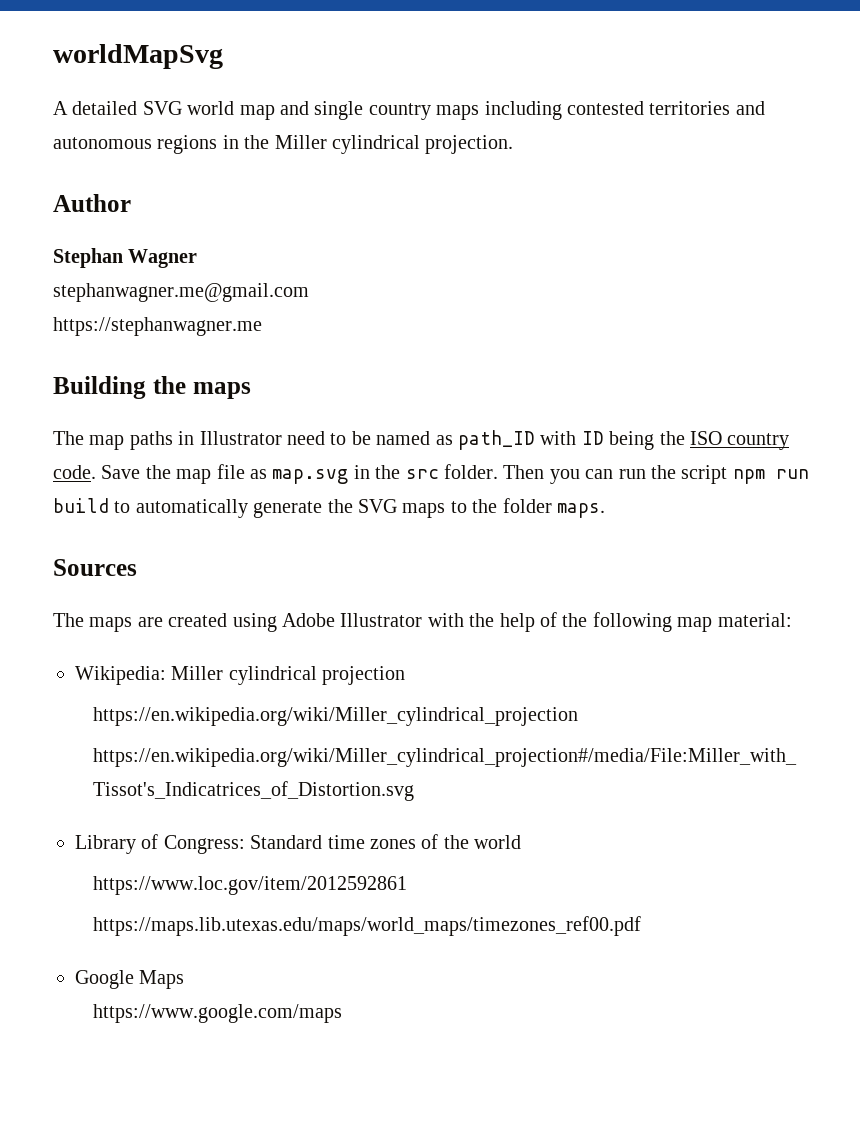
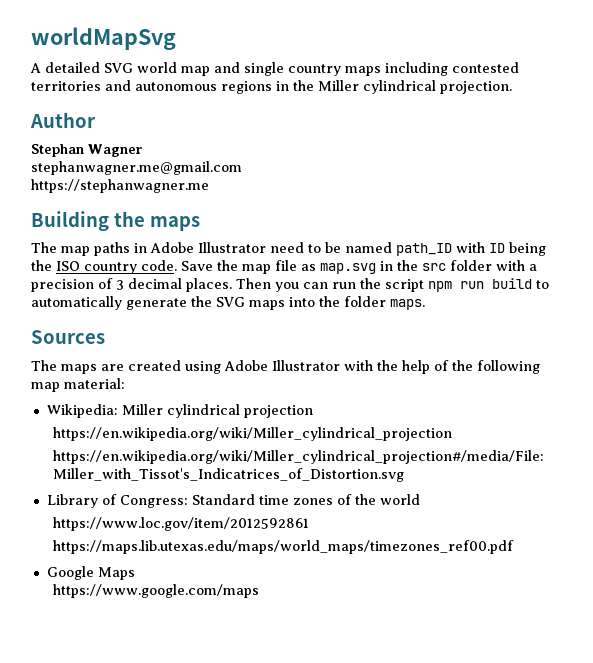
(195, 438) none -> [150,242,194,253] Adobe
[435,435,453,445] as -> (392, 247) none
[443,464,498,479] folder. -> [450,260,537,271] [31,278,232,292] folder with a precision of 3 decimal places.
[450,501,467,513] to -> [289,297,315,307] into

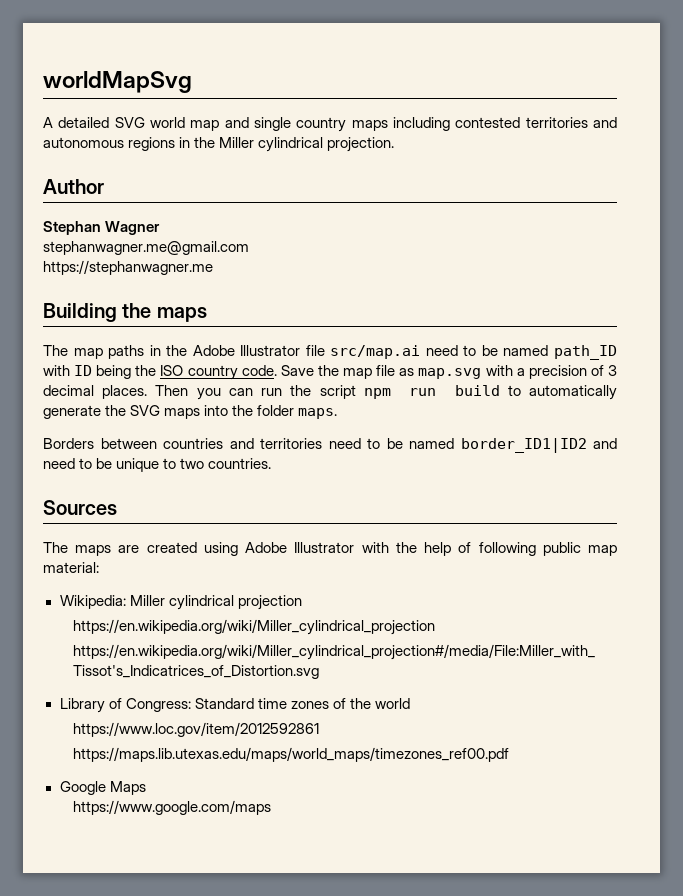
[150,242,266,253] Adobe Illustrator -> [166,345,421,359] the Adobe Illustrator file src/map.ai
[380,260,492,271] in the src folder -> (482, 373) none
(425, 304) none -> [43,438,617,453] [43,458,272,472] // Borders between countries and territories need to be named border_ID1|ID2 and need to be unique to two countries.
[452,360,540,374] the following -> [478,542,581,556] following public

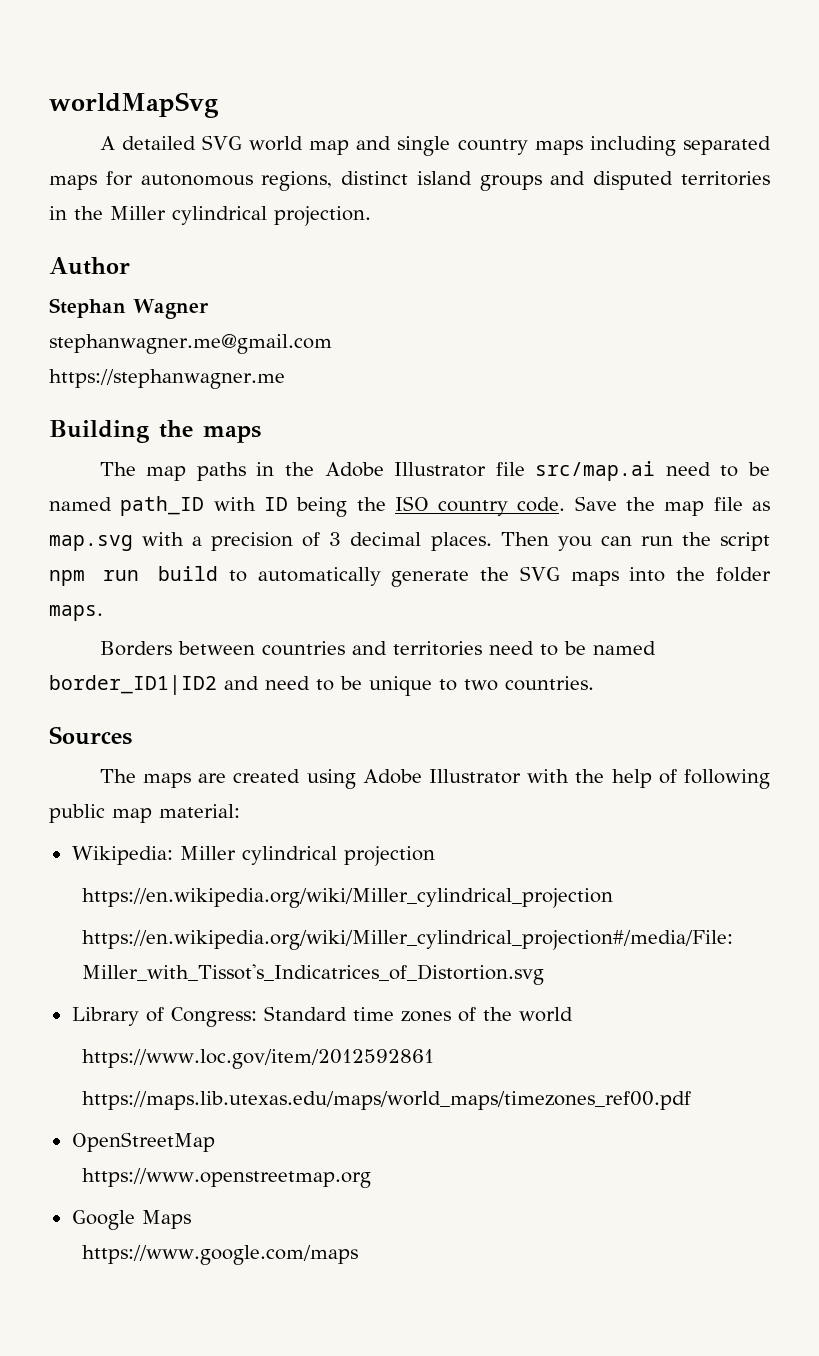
[455,117,617,128] [43,137,176,151] contested territories and autonomous regions -> [683,136,772,155] [49,171,770,191] separated maps for autonomous regions, distinct island groups and disputed territories
(509, 754) none -> [71,1132,215,1152] [82,1168,372,1188] // OpenStreetMap // https://www.openstreetmap.org

